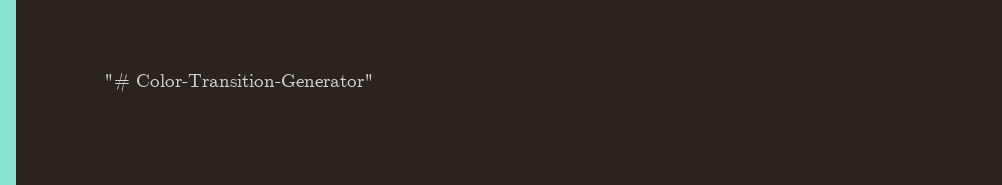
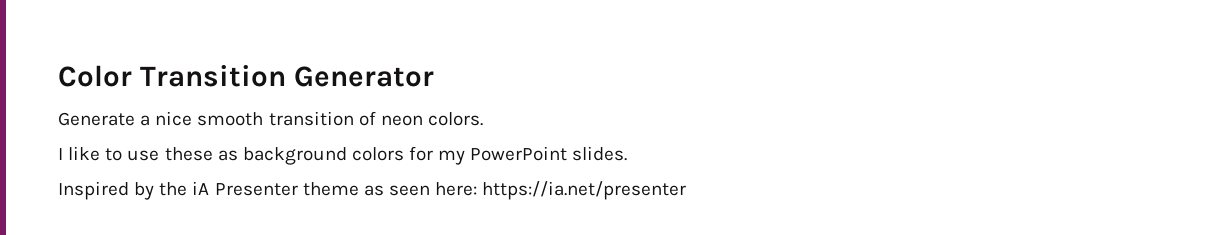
[104,72,374,93] "# Color-Transition-Generator" -> [58,65,434,87] [58,111,483,126] [58,146,628,165] [58,181,687,200] Color Transition Generator // Generate a nice smooth transition of neon colors. // I like to use these as background colors for my PowerPoint slides. // Inspired by the iA Presenter theme as seen here: https://ia.net/presenter

